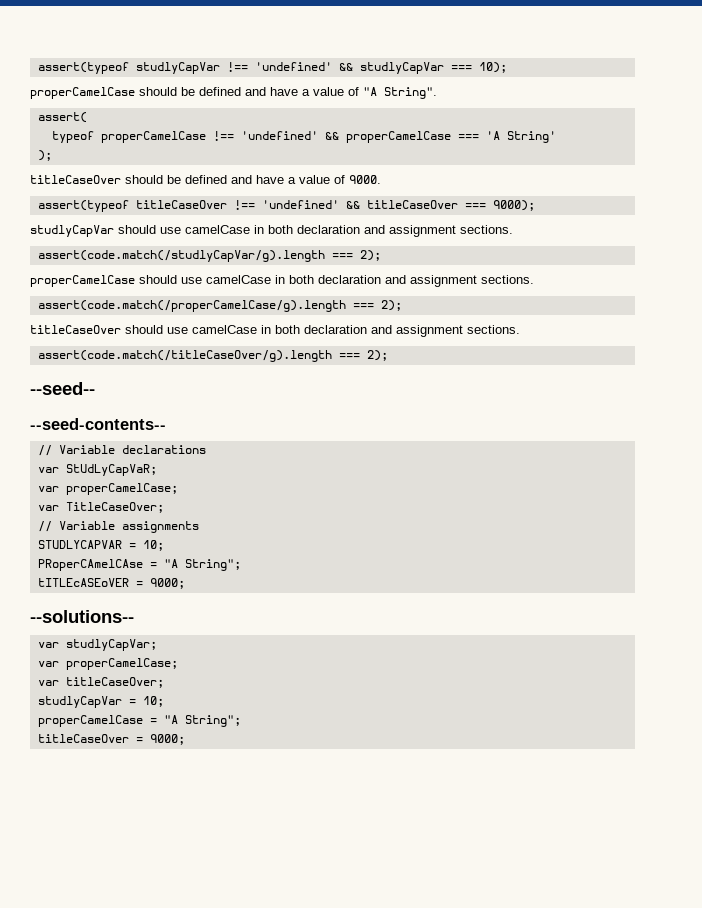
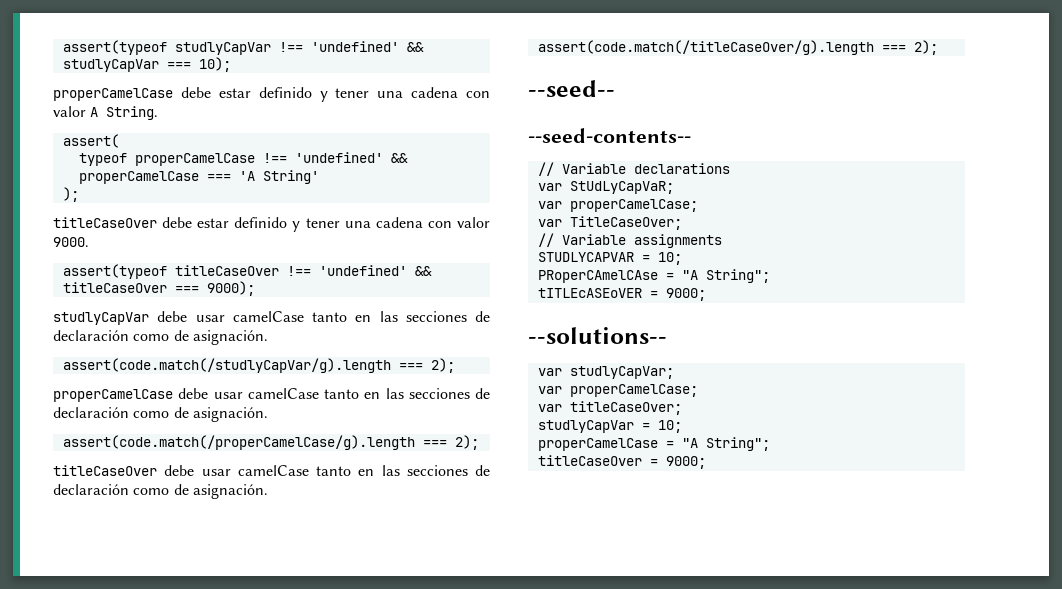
[139,87,437,99] should be defined and have a value of "A String". -> [180,87,490,102] [53,106,159,120] debe estar definido y tener una cadena con valor A String.
[125,175,345,184] should be defined and have a value of -> [162,217,490,232] debe estar definido y tener una cadena con valor
[118,225,513,237] [37,250,381,262] [30,275,534,287] [37,300,402,312] [30,325,520,337] should use camelCase in both declaration and assignment sections. // assert(code.match(/studlyCapVar/g).length === 2); // properCamelCase should use camelCase in both declaration and assignment sections. // assert(code.match(/properCamelCase/g).length === 2); // titleCaseOver should use camelCase in both declaration and assignment sections. -> [157,311,490,322] [53,330,268,345] [62,358,455,373] [53,388,490,402] [53,407,268,422] [62,435,479,450] [53,465,490,476] [53,484,268,499] debe usar camelCase tanto en las secciones de declaración como de asignación. // assert(code.match(/studlyCapVar/g).length === 2); // properCamelCase debe usar camelCase tanto en las secciones de declaración como de asignación. // assert(code.match(/properCamelCase/g).length === 2); // titleCaseOver debe usar camelCase tanto en las secciones de declaración como de asignación.

